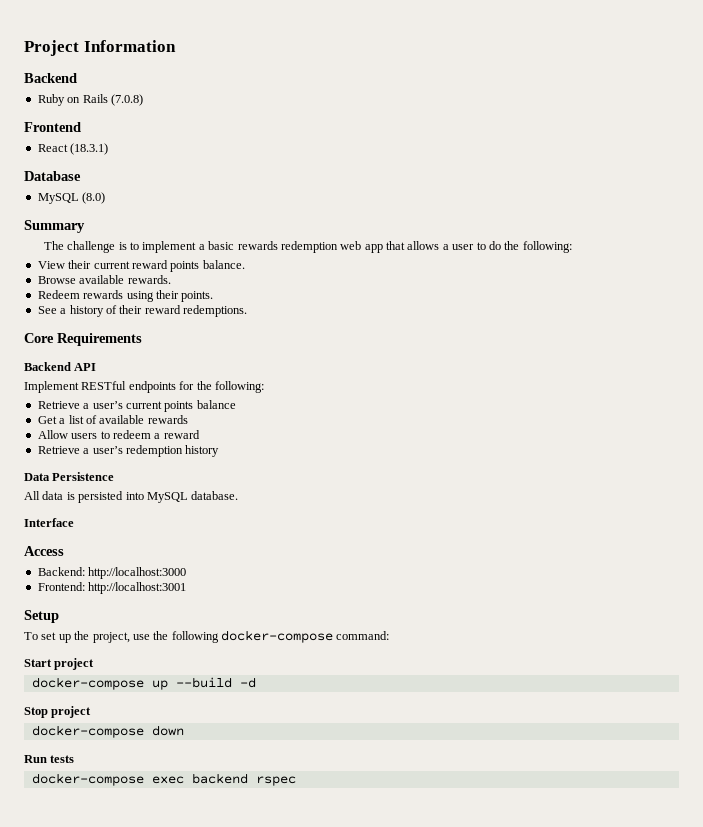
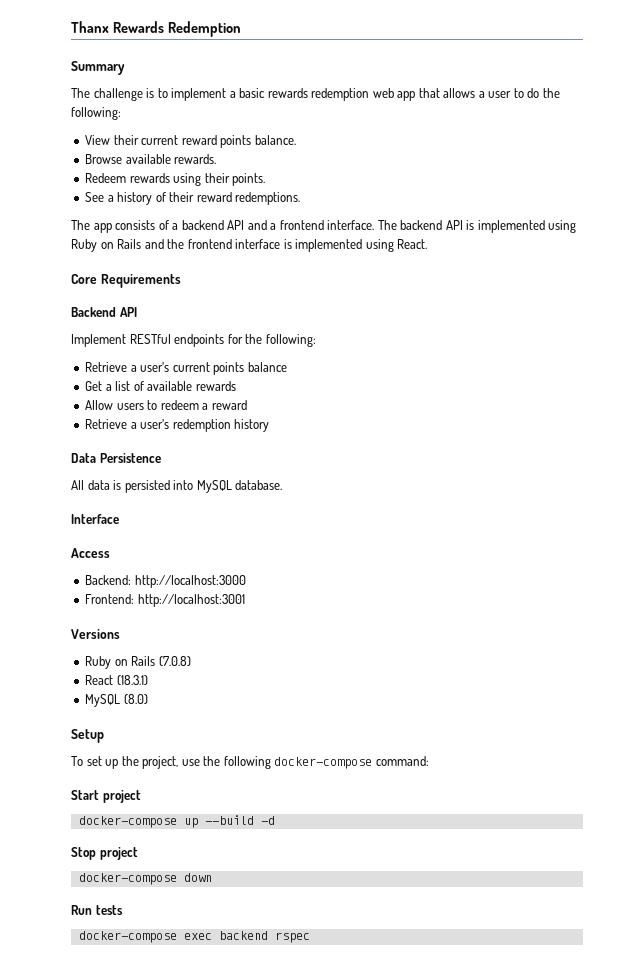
[24,40,176,56] [24,73,77,83] [37,94,143,106] [24,122,81,132] [37,143,109,155] [24,171,81,181] [37,192,106,204] Project Information // Backend // Ruby on Rails (7.0.8) // Frontend // React (18.3.1) // Database // MySQL (8.0) -> [71,21,241,37] Thanx Rewards Redemption
(247, 311) none -> [71,220,577,233] [71,239,428,252] // The app consists of a backend API and a frontend interface. The backend API is implemented using Ruby on Rails and the frontend interface is implemented using React.
(187, 588) none -> [71,629,120,639] [85,656,191,669] [85,675,148,685] [85,694,148,707] // Versions // Ruby on Rails (7.0.8) // React (18.3.1) // MySQL (8.0)

